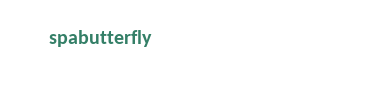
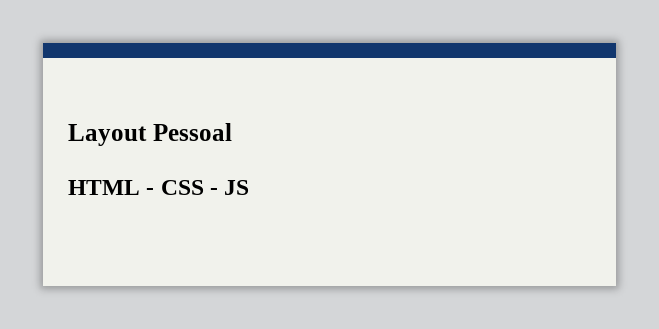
[49,30,152,47] spabutterfly -> [68,123,232,146] [68,180,250,195] Layout Pessoal // HTML - CSS - JS

